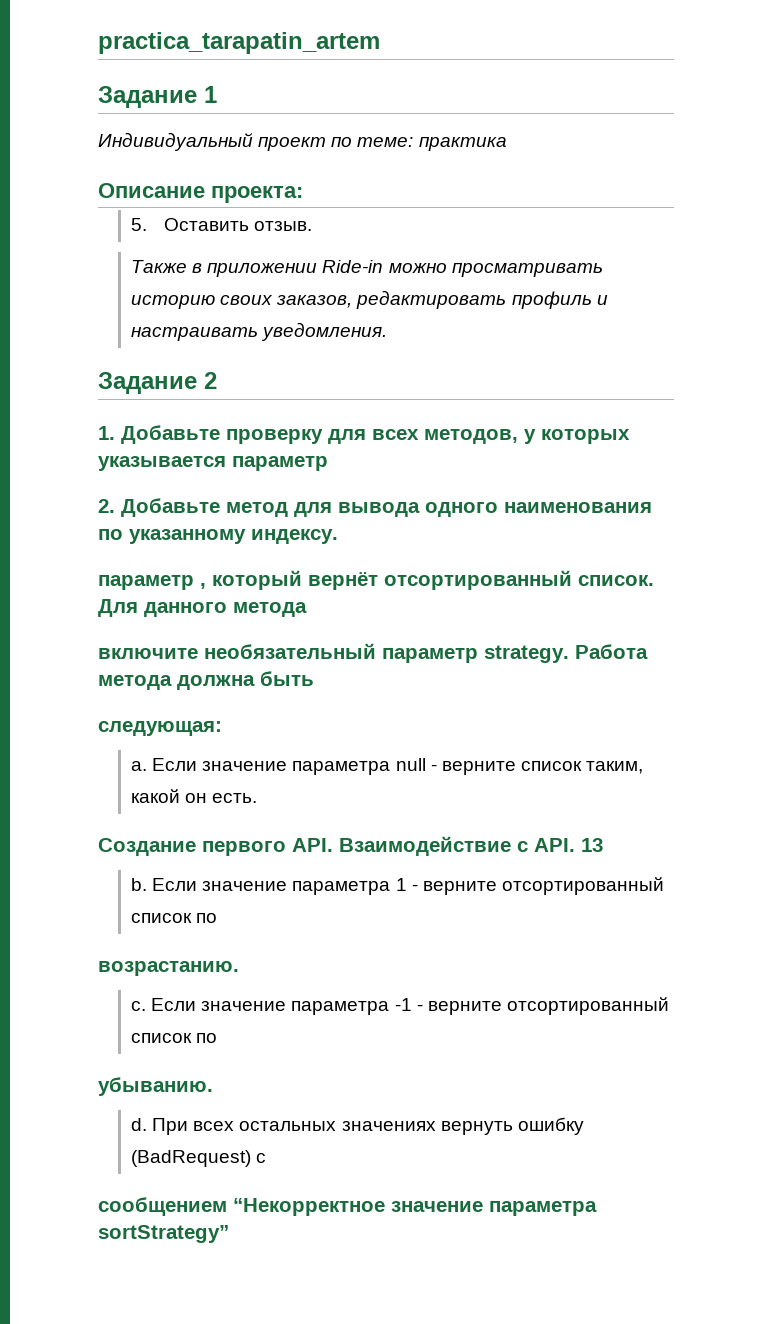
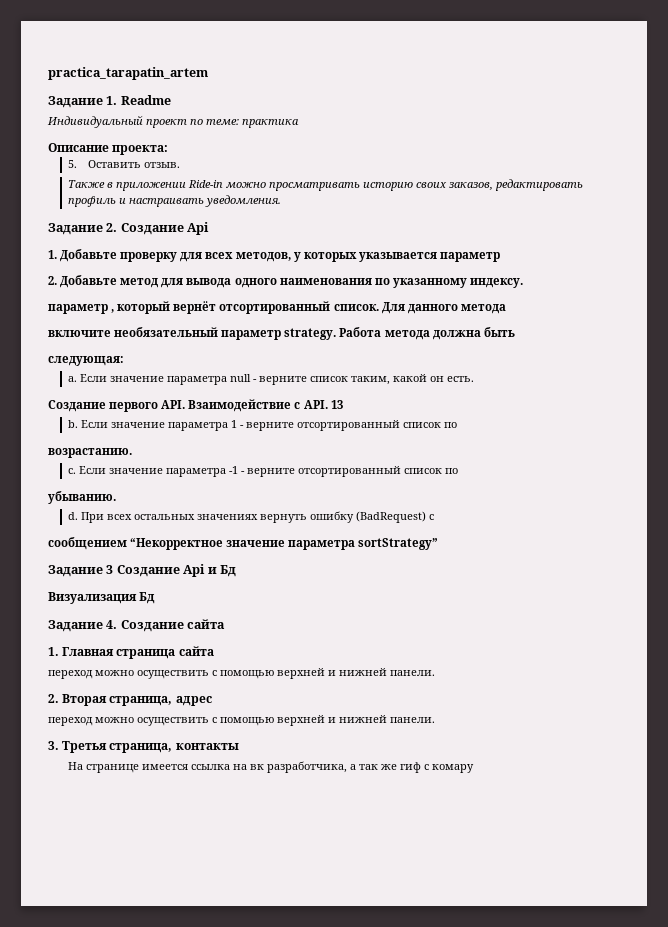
[204,86,217,103] 1 -> [106,95,171,105] 1. Readme
[204,372,217,389] 2 -> [106,222,210,235] 2. Создание Api
(229, 1234) none -> [48,564,236,577] [48,592,156,604] [48,619,226,632] [48,646,214,659] [48,668,435,679] [48,694,212,706] [48,715,435,726] [48,741,239,753] [67,761,474,773] // Задание 3 Создание Api и Бд // Визуализация Бд // Задание 4. Создание сайта // 1. Главная страница сайта // переход можно осуществить с помощью верхней и нижней панели. // 2. Вторая страница, адрес // переход можно осуществить с помощью верхней и нижней панели. // 3. Третья страница, контакты // На странице имеется ссылка на вк разработчика, а так же гиф с комару

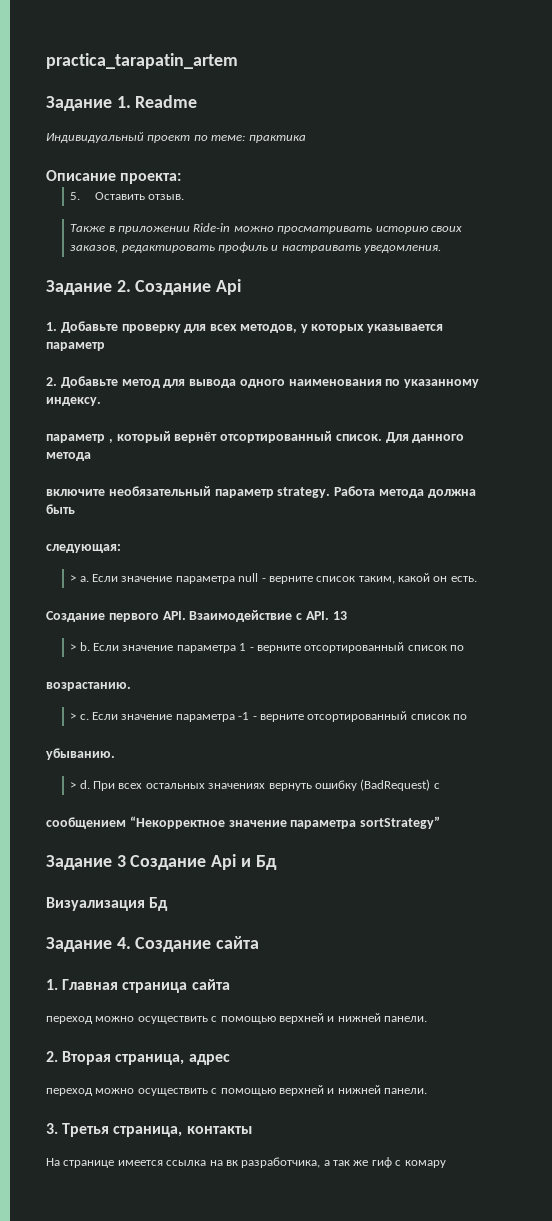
(124, 361) none -> [70,575,77,582] >
(343, 404) none -> [70,644,77,651] >
(132, 453) none -> [70,713,77,720] >
(116, 497) none -> [70,782,77,789] >

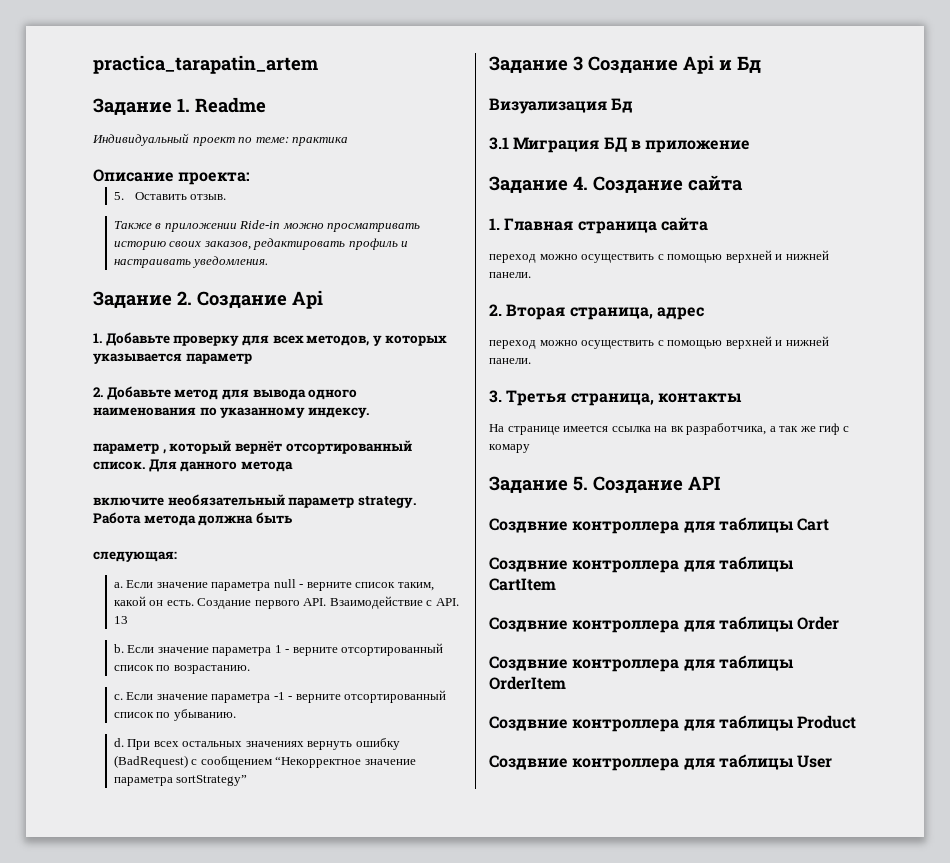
[70,575,77,582] > -> (177, 556) none
(477, 579) // -> (194, 603) none
[70,644,77,651] > -> (128, 620) none
(465, 648) // -> (171, 668) none
[70,713,77,720] > -> (250, 669) none
(468, 717) // -> (171, 715) none
[70,782,77,789] > -> (236, 715) none
(440, 786) // -> (198, 762) none
(169, 904) none -> [489,137,751,153] // 3.1 Миграция БД в приложение
(446, 1164) none -> [489,476,720,493] [489,517,830,534] [489,556,794,573] [489,578,556,591] [489,616,840,633] [489,655,794,672] [489,676,566,690] [489,715,857,732] [489,754,833,771] // Задание 5. Создание API // Создвние контроллера для таблицы Cart // Создвние контроллера для таблицы CartItem // Создвние контроллера для таблицы Order // Создвние контроллера для таблицы OrderItem // Создвние контроллера для таблицы Product // Создвние контроллера для таблицы User

